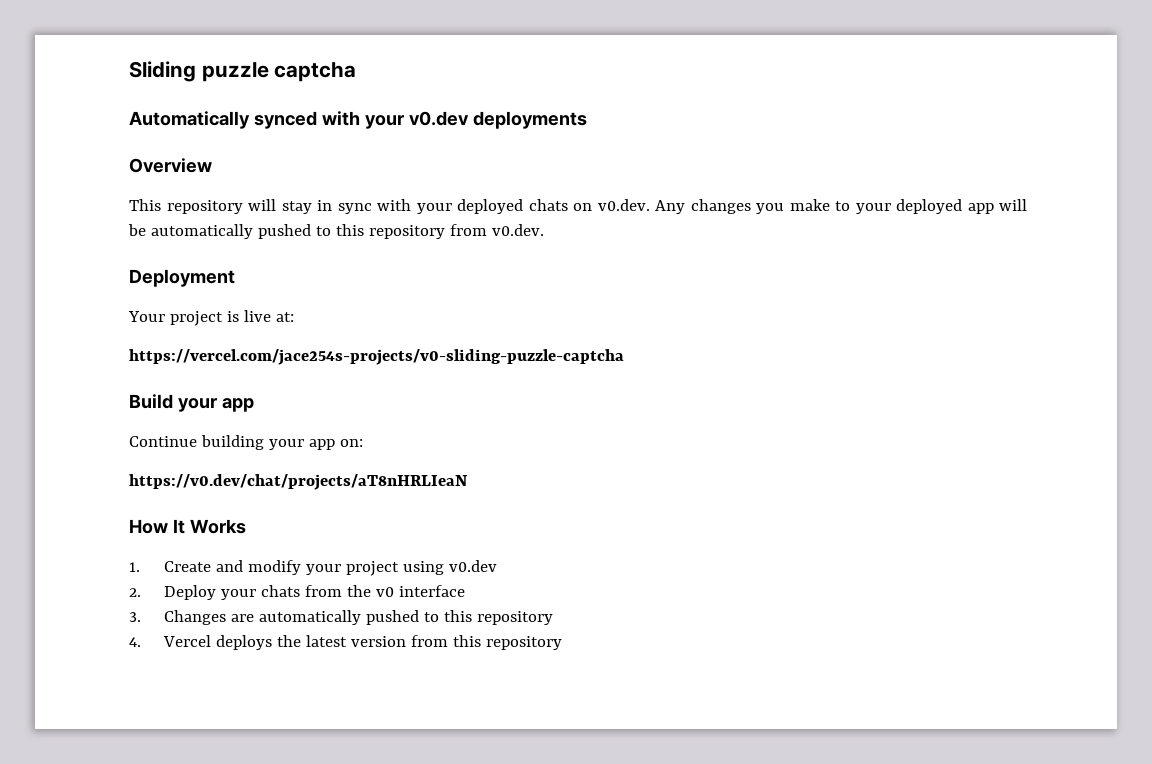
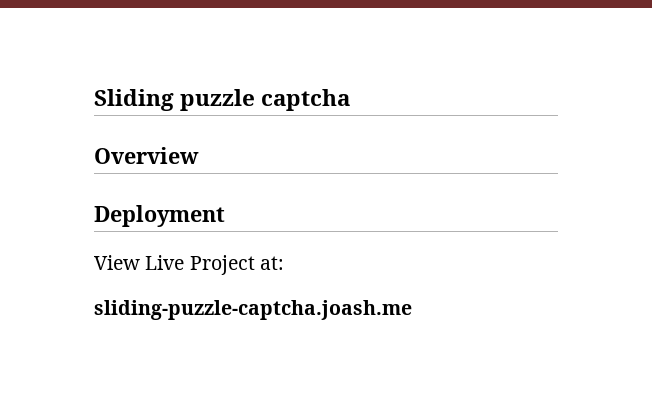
[129,111,587,129] [129,158,212,173] [129,199,1027,214] [128,224,544,239] [129,269,235,287] [128,310,294,326] [129,349,624,365] [129,394,254,412] [129,435,363,450] [129,474,468,490] [129,519,246,534] [129,560,497,576] [129,585,465,600] [129,610,553,625] [129,635,562,650] Automatically synced with your v0.dev deployments // Overview // This repository will stay in sync with your deployed chats on v0.dev. Any changes you make to your deployed app will be automatically pushed to this repository from v0.dev. // Deployment // Your project is live at: // https://vercel.com/jace254s-projects/v0-sliding-puzzle-captcha // Build your app // Continue building your app on: // https://v0.dev/chat/projects/aT8nHRLIeaN // How It Works // 1. Create and modify your project using v0.dev // 2. Deploy your chats from the v0 interface // 3. Changes are automatically pushed to this repository // 4. Vercel deploys the latest version from this repository -> [94,147,199,164] [94,205,225,227] [94,255,284,275] [94,300,412,320] Overview // Deployment // View Live Project at: // sliding-puzzle-captcha.joash.me

